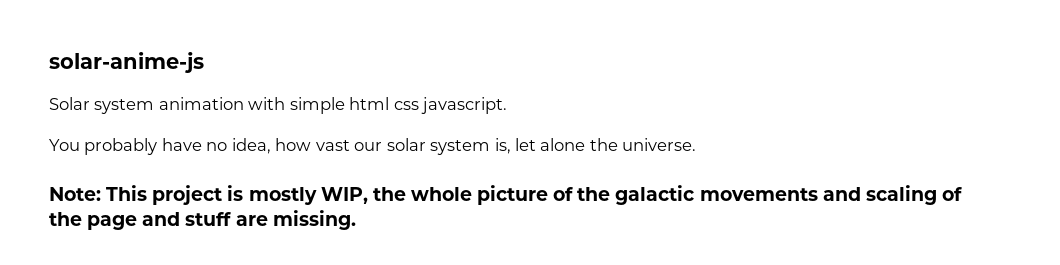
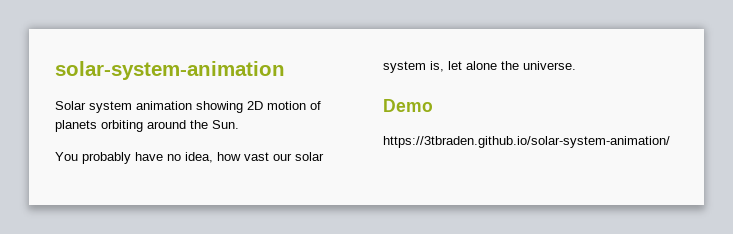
[49,52,204,73] solar-anime-js -> [55,61,285,80] solar-system-animation
[248,97,508,114] with simple html css javascript. -> [196,101,321,113] [55,120,239,132] showing 2D motion of planets orbiting around the Sun.
[49,185,962,205] [49,210,356,230] Note: This project is mostly WIP, the whole picture of the galactic movements and scaling of the page and stuff are missing. -> [383,99,433,112] [383,136,670,148] Demo // https://3tbraden.github.io/solar-system-animation/

